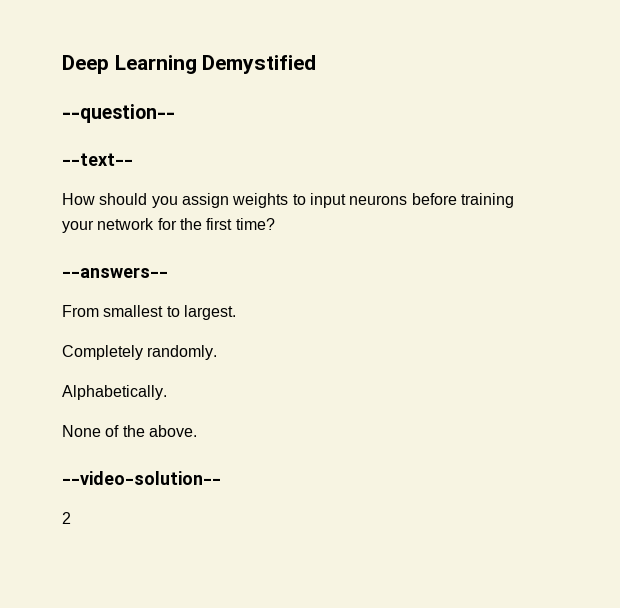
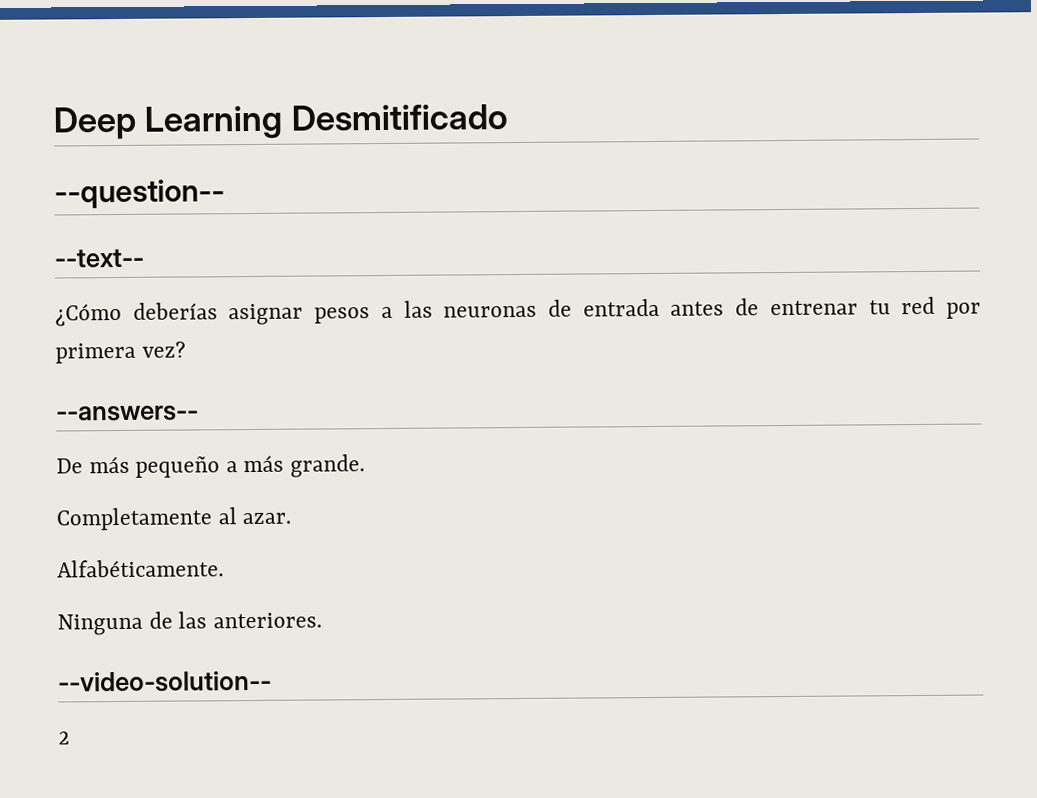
[202,55,317,74] Demystified -> [290,104,508,132] Desmitificado
[62,193,514,208] [62,218,275,233] [62,267,168,278] [62,305,236,320] [62,345,218,360] [62,385,167,400] [62,425,197,437] How should you assign weights to input neurons before training your network for the first time? // --answers-- // From smallest to largest. // Completely randomly. // Alphabetically. // None of the above. -> [55,296,981,327] [55,341,186,364] [56,405,199,422] [56,454,366,478] [56,507,292,531] [57,559,224,578] [57,611,322,636] ¿Cómo deberías asignar pesos a las neuronas de entrada antes de entrenar tu red por primera vez? // --answers-- // De más pequeño a más grande. // Completamente al azar. // Alfabéticamente. // Ninguna de las anteriores.

